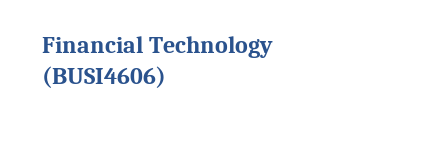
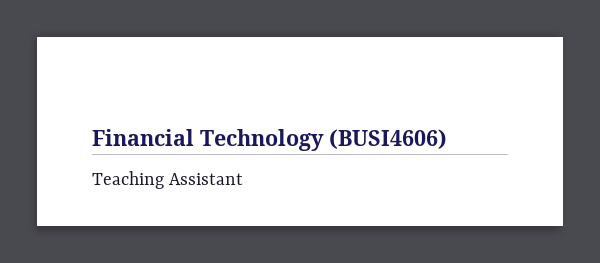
(166, 77) none -> [92,171,244,189] // Teaching Assistant

